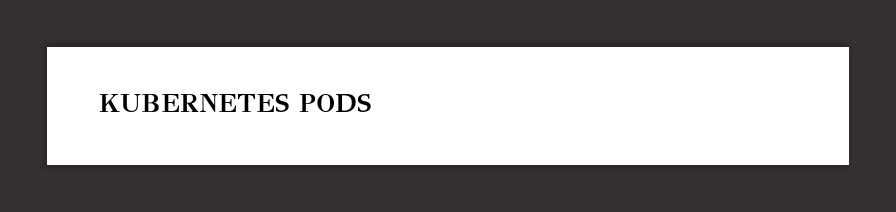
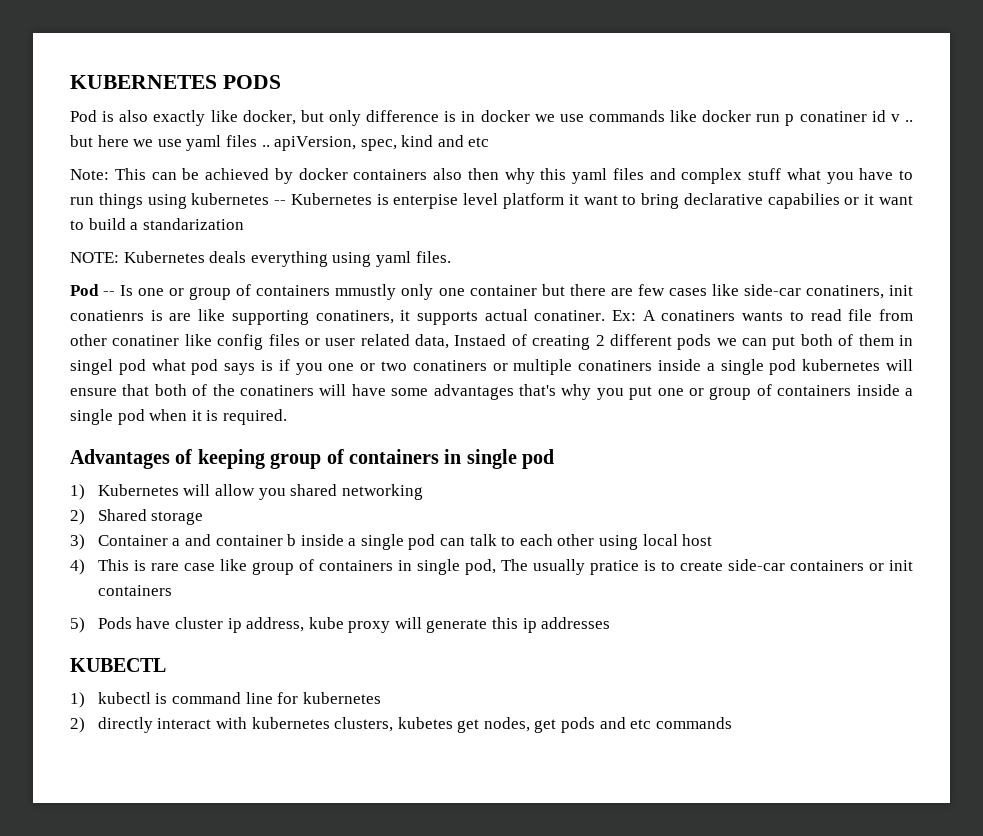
(371, 103) none -> [70,110,913,126] [70,135,490,151] [70,168,913,184] [70,193,914,209] [70,218,244,230] [70,251,451,267] [70,284,913,300] [70,309,914,325] [70,334,914,350] [70,359,913,375] [70,384,913,400] [70,409,287,425] [70,449,555,469] [70,484,423,500] [70,509,204,525] [70,534,713,550] [70,559,913,575] [97,585,172,596] [70,617,611,633] [70,658,166,672] [70,692,381,708] [70,717,732,733] // Pod is also exactly like docker, but only difference is in docker we use commands like docker run p conatiner id v .. but here we use yaml files .. apiVersion, spec, kind and etc // Note: This can be achieved by docker containers also then why this yaml files and complex stuff what you have to run things using kubernetes -- Kubernetes is enterpise level platform it want to bring declarative capabilies or it want to build a standarization // NOTE: Kubernetes deals everything using yaml files. // Pod -- Is one or group of containers mmustly only one container but there are few cases like side-car conatiners, init conatienrs is are like supporting conatiners, it supports actual conatiner. Ex: A conatiners wants to read file from other conatiner like config files or user related data, Instaed of creating 2 different pods we can put both of them in singel pod what pod says is if you one or two conatiners or multiple conatiners inside a single pod kubernetes will ensure that both of the conatiners will have some advantages that's why you put one or group of containers inside a single pod when it is required. // Advantages of keeping group of containers in single pod // 1) Kubernetes will allow you shared networking // 2) Shared storage // 3) Container a and container b inside a single pod can talk to each other using local host // 4) This is rare case like group of containers in single pod, The usually pratice is to create side-car containers or init containers // 5) Pods have cluster ip address, kube proxy will generate this ip addresses // KUBECTL // 1) kubectl is command line for kubernetes // 2) directly interact with kubernetes clusters, kubetes get nodes, get pods and etc commands

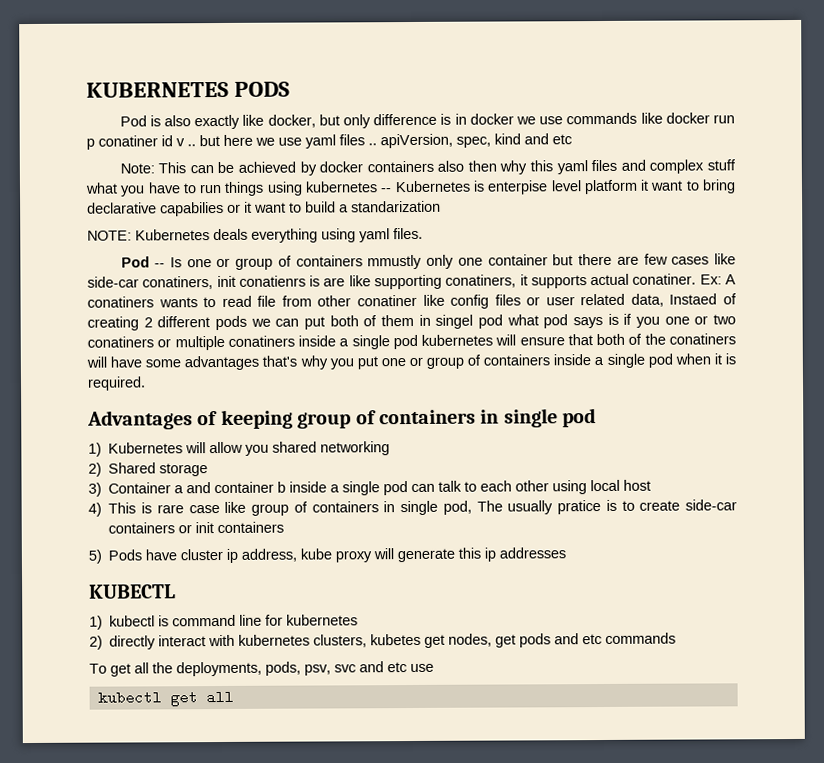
(732, 723) none -> [89,661,434,677] [97,689,234,707] // To get all the deployments, pods, psv, svc and etc use // kubectl get all

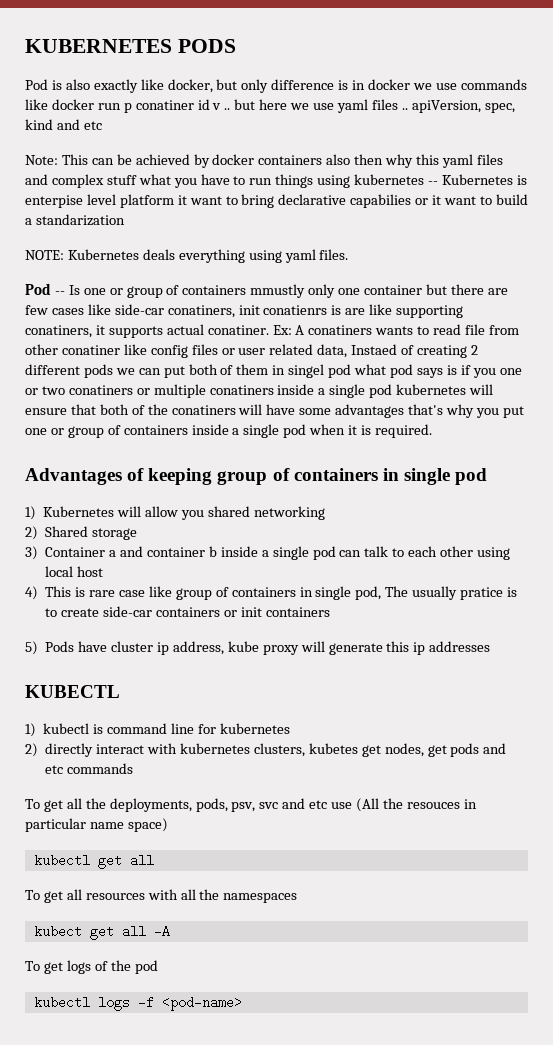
[97,689,234,707] // kubectl get all -> [356,798,477,812] [25,818,168,832] [33,854,154,869] [25,889,298,903] [33,925,170,940] [25,960,158,974] [33,996,242,1011] (All the resouces in particular name space) // kubectl get all // To get all resources with all the namespaces // kubect get all -A // To get logs of the pod // kubectl logs -f <pod-name>

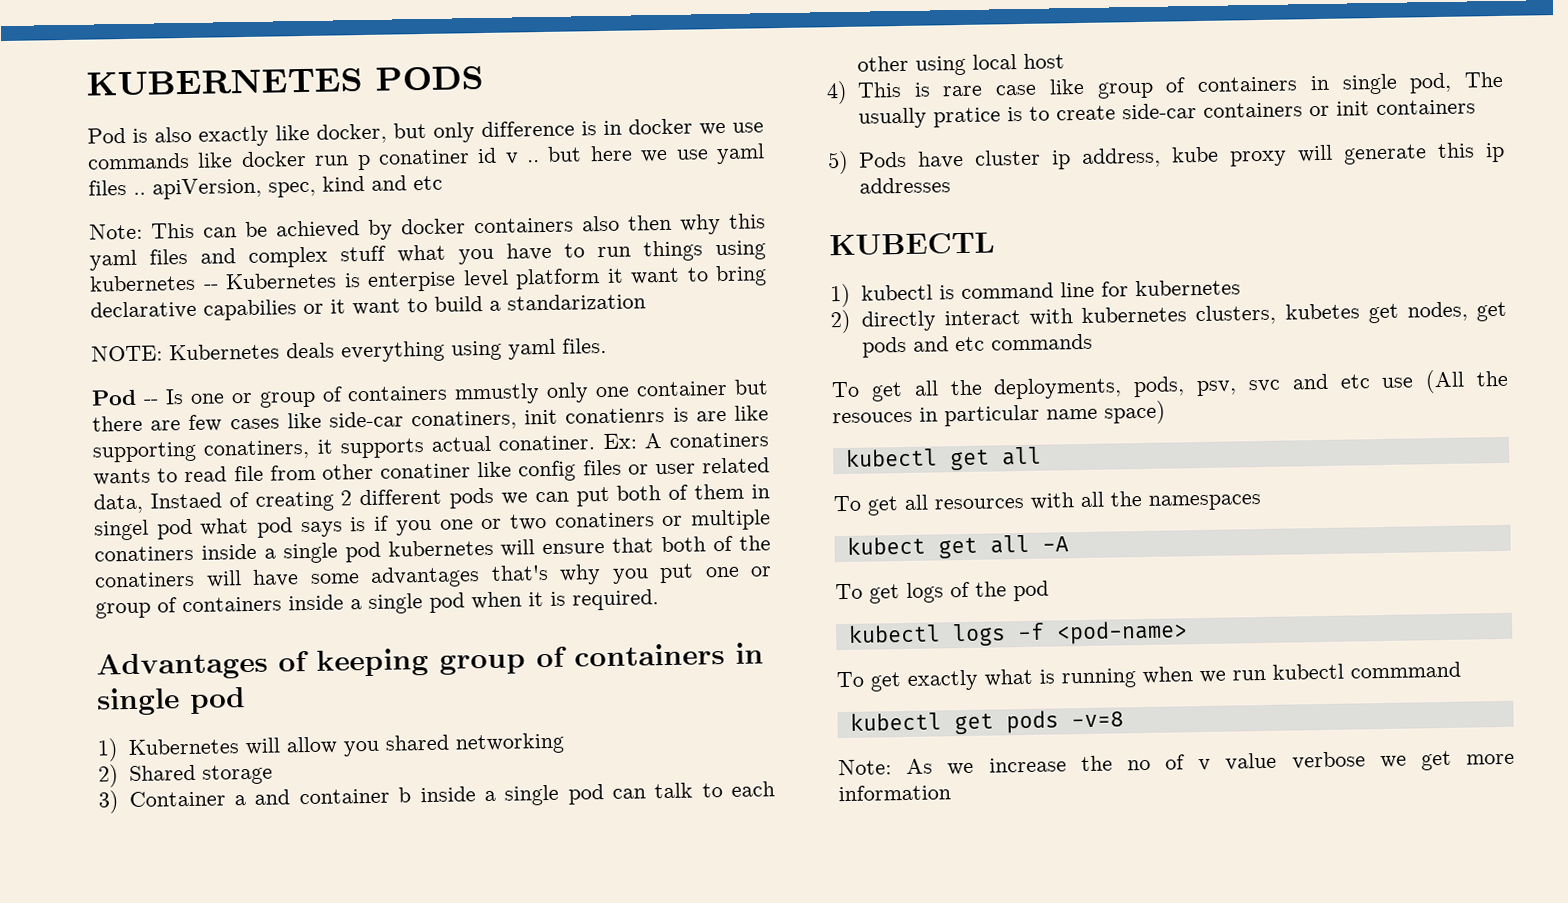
(242, 1003) none -> [836,661,1461,692] [849,710,1124,735] [838,750,1515,776] [838,784,951,802] // To get exactly what is running when we run kubectl commmand // kubectl get pods -v=8 // Note: As we increase the no of v value verbose we get more information

